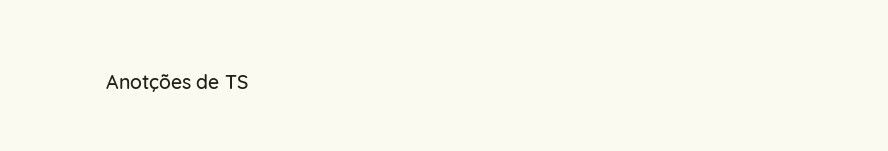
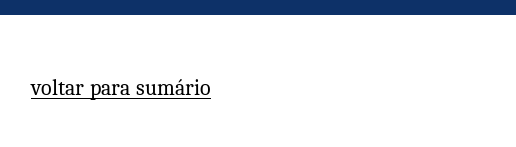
[106,74,248,92] Anotções de TS -> [30,79,211,100] voltar para sumário

